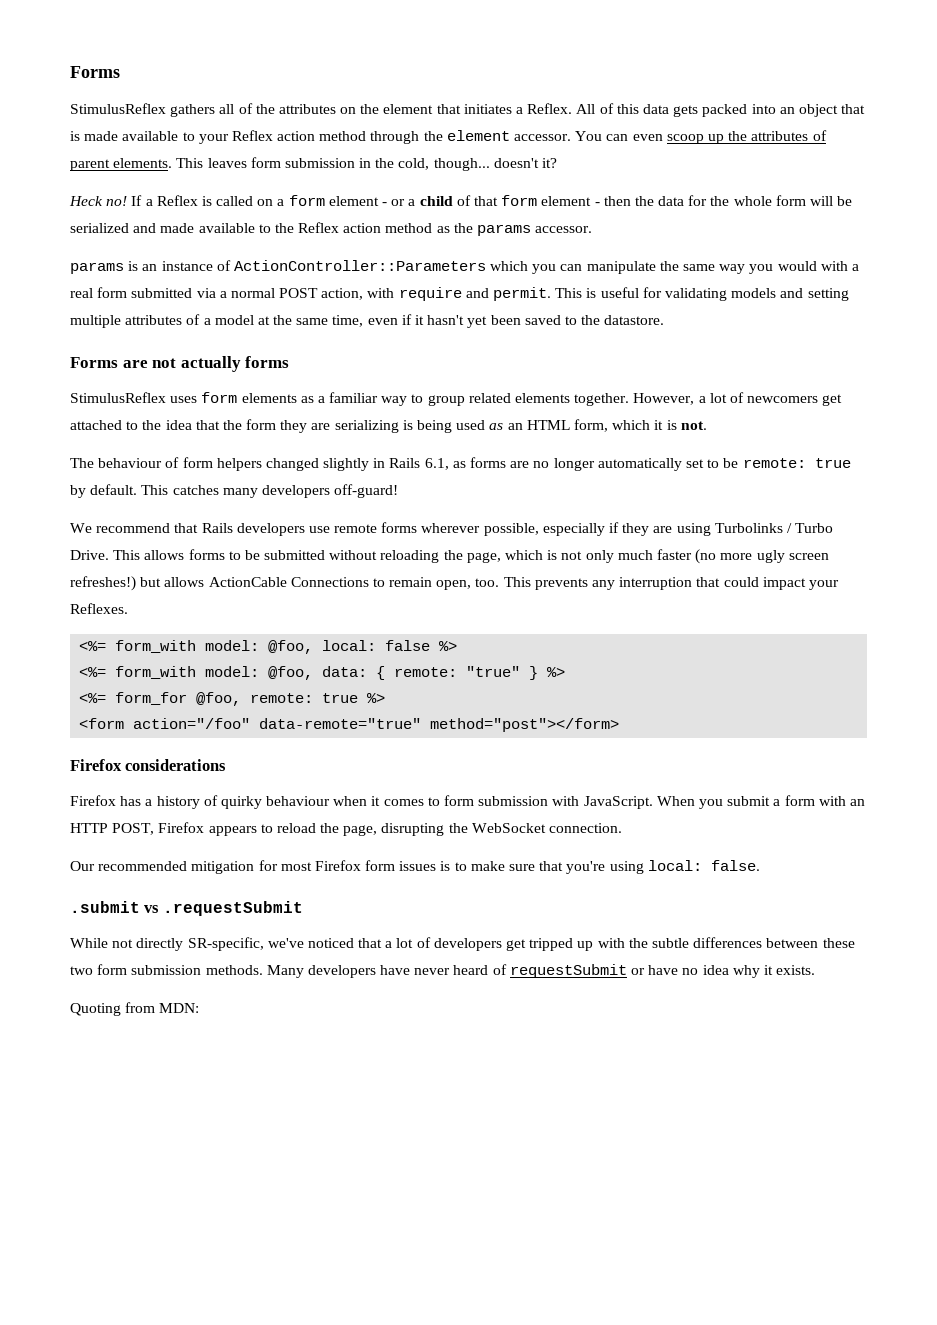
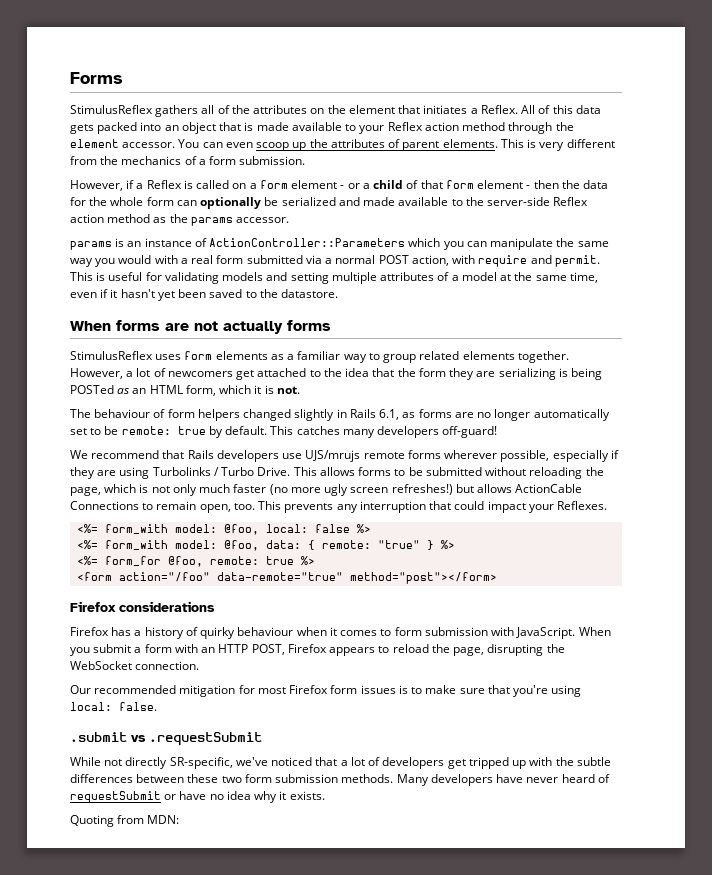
[207,157,558,171] [69,195,143,206] leaves form submission in the cold, though... doesn't it? // Heck no! If -> [527,139,615,151] [70,156,306,165] [70,180,135,191] is very different from the mechanics of a form submission. // However, if
[809,196,833,206] will -> [176,197,262,209] can optionally
(294, 228) none -> [487,197,551,206] server-side
[70,357,118,368] Forms -> [70,320,160,331] When forms
[456,420,486,430] used -> [70,385,114,394] POSTed
(330, 529) none -> [305,450,361,462] UJS/mrujs

